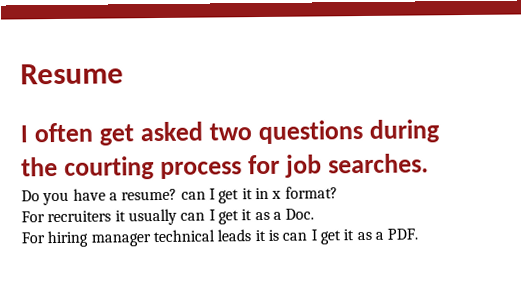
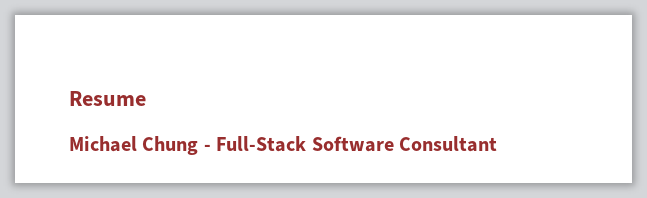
[20,119,441,146] [21,153,430,180] [21,186,338,206] [21,208,315,226] [21,228,419,248] I often get asked two questions during the courting process for job searches. // Do you have a resume? can I get it in x format? // For recruiters it usually can I get it as a Doc. // For hiring manager technical leads it is can I get it as a PDF. -> [69,136,497,155] Michael Chung - Full-Stack Software Consultant

